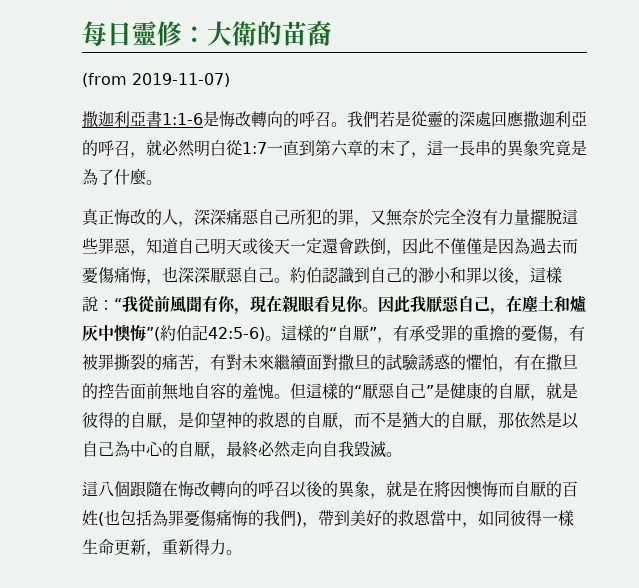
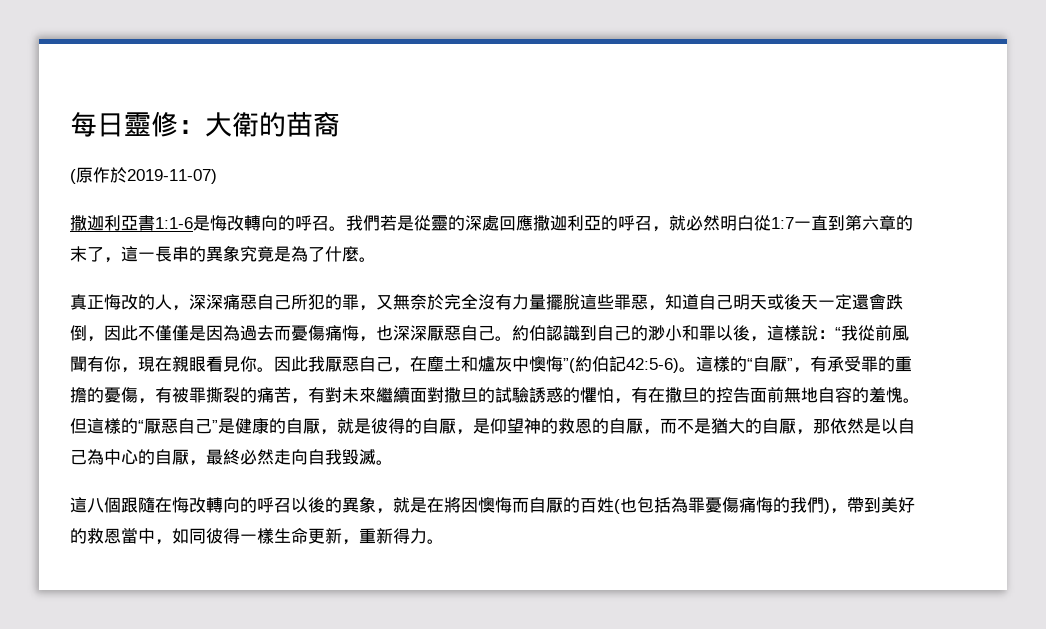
[82,73,127,87] (from -> [70,167,127,184] (原作於

